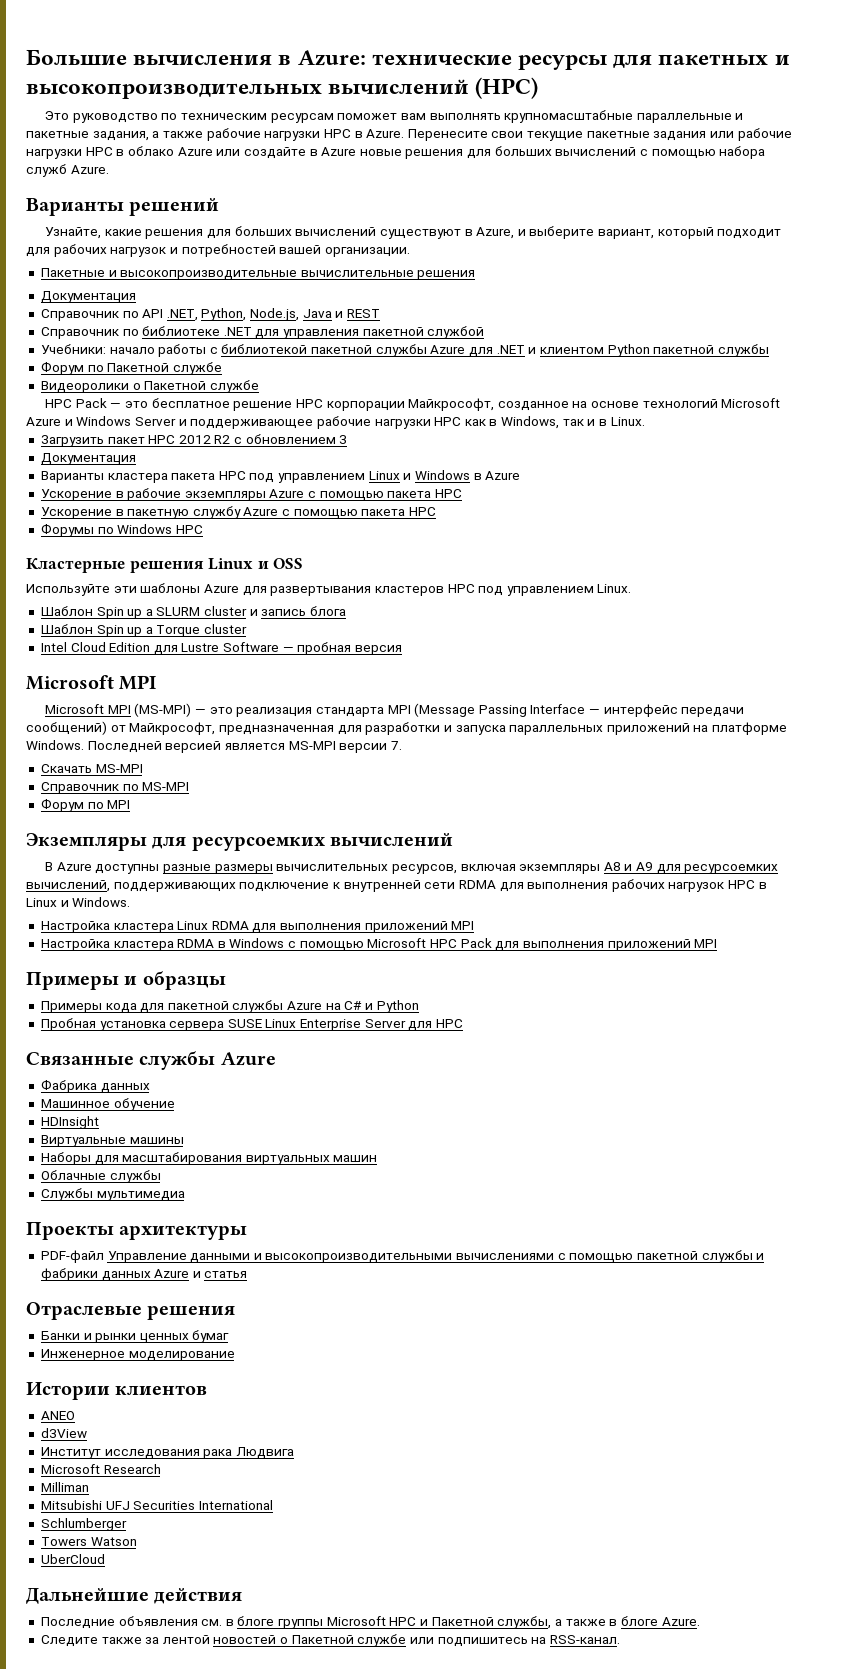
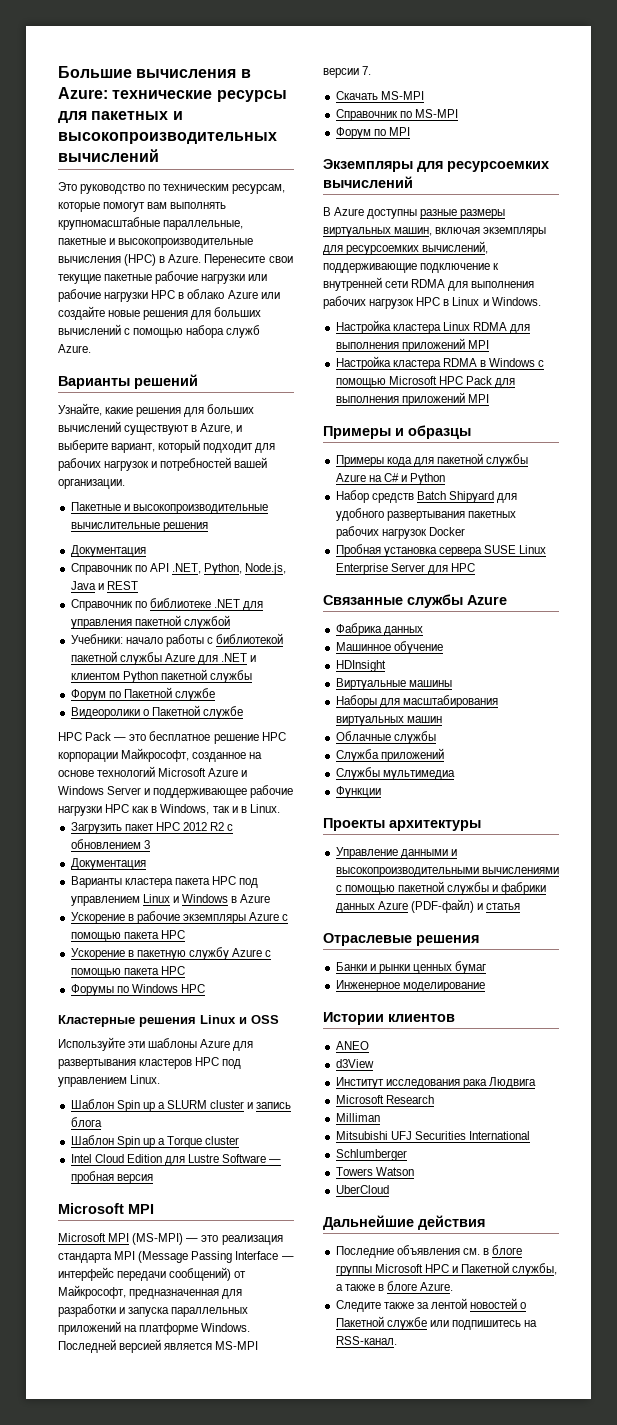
[475,77,539,99] (HPC) -> (159, 155) none
[270,110,744,123] [26,128,351,141] ресурсам поможет вам выполнять крупномасштабные параллельные и пакетные задания, а также рабочие нагрузки HPC -> [232,184,286,194] [58,202,227,212] [58,217,244,230] [58,238,254,248] [58,254,157,266] ресурсам, которые помогут вам выполнять крупномасштабные параллельные, пакетные и высокопроизводительные вычисления (HPC)
[653,131,707,141] задания -> [155,271,246,284] рабочие нагрузки
[309,147,357,156] в Azure -> (105, 313) none
[276,862,654,874] вычислительных ресурсов, включая экземпляры A8 и A9 -> [323,227,547,237] виртуальных машин, включая экземпляры
[113,882,236,892] поддерживающих -> [323,263,417,273] поддерживающие
(419, 1006) none -> [335,490,518,503] [335,508,516,521] [335,526,465,539] // Набор средств Batch Shipyard для удобного развертывания пакетных рабочих нагрузок Docker
(161, 1176) none -> [335,748,444,762] // Служба приложений
(185, 1196) none -> [335,786,381,798] // Функции
[40,1250,104,1263] PDF-файл -> (481, 825) none
(190, 1273) none -> [410,899,474,913] (PDF-файл)

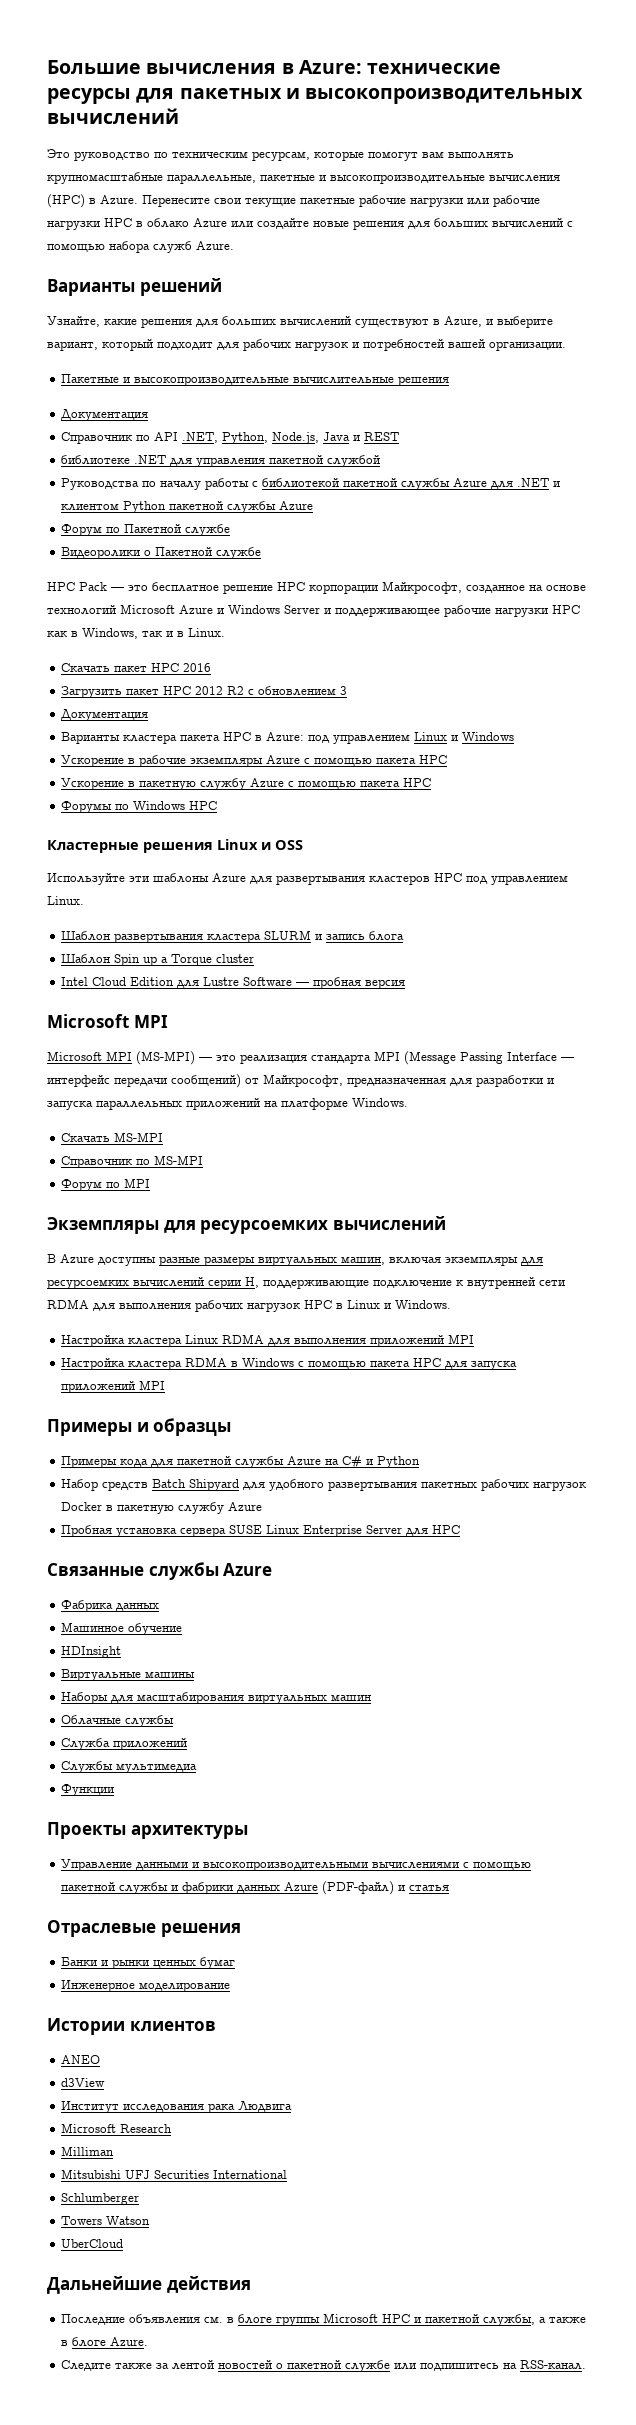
[70,599,147,611] Справочник по -> (400, 436) none
[70,634,163,644] Учебники: начало -> [61,478,202,490] Руководcтва по началу
(252, 676) none -> [279,501,314,510] Azure
(280, 808) none -> [61,663,212,672] // Скачать пакет HPC 2016
(236, 880) none -> [255,732,305,741] в Azure:
[231,894,271,903] в Azure -> (515, 736) none
[116,1100,245,1112] Spin up a SLURM cluster -> [114,930,312,943] развертывания кластера SLURM
[58,1339,259,1353] [323,66,372,78] Последней версией является MS-MPI версии 7. -> (408, 1102) none
[422,241,489,254] вычислений, -> [133,1277,259,1289] вычислений серии H,
[388,376,516,388] [335,396,399,403] Microsoft HPC Pack для выполнения -> [370,1358,518,1370] пакета HPC для запуска
(465, 531) none -> [106,1502,263,1514] в пакетную службу Azure
[461,1262,510,1273] Пакетной -> [425,2314,480,2323] пакетной
[335,1316,384,1327] Пакетной -> [287,2360,342,2369] пакетной

